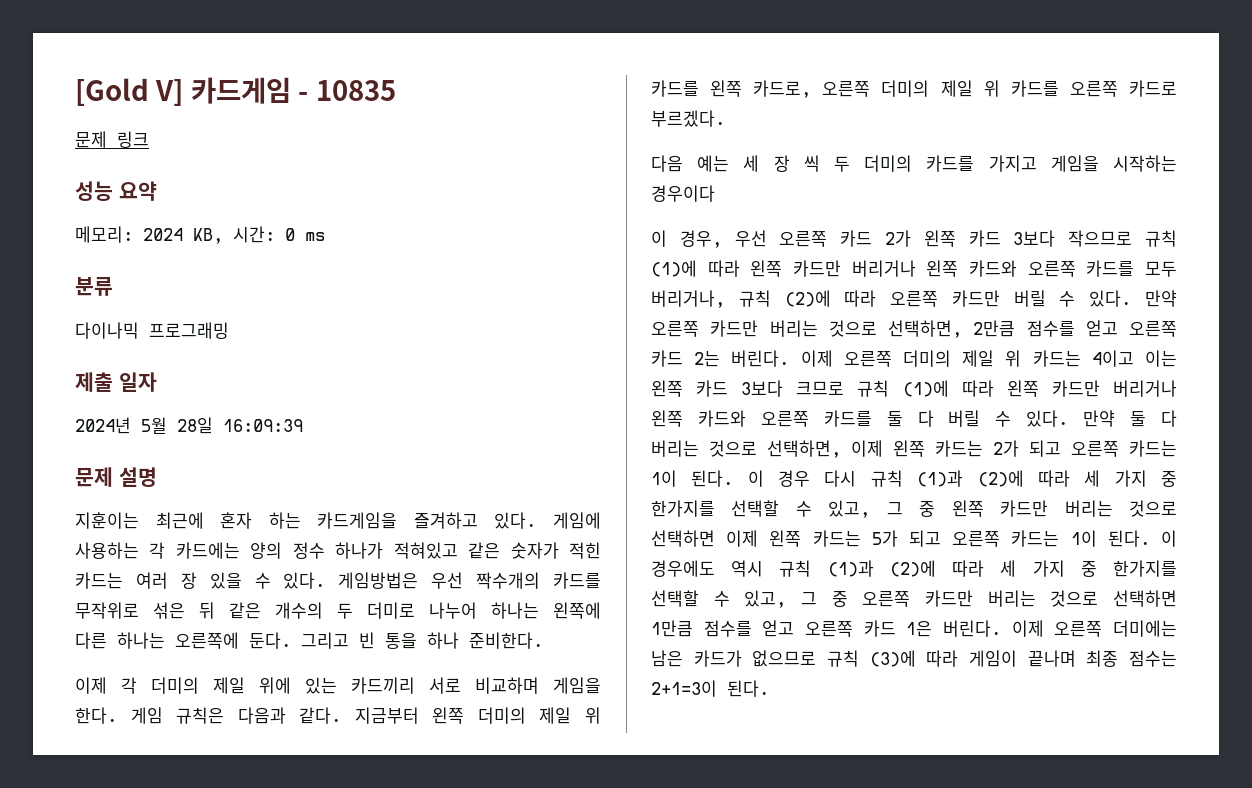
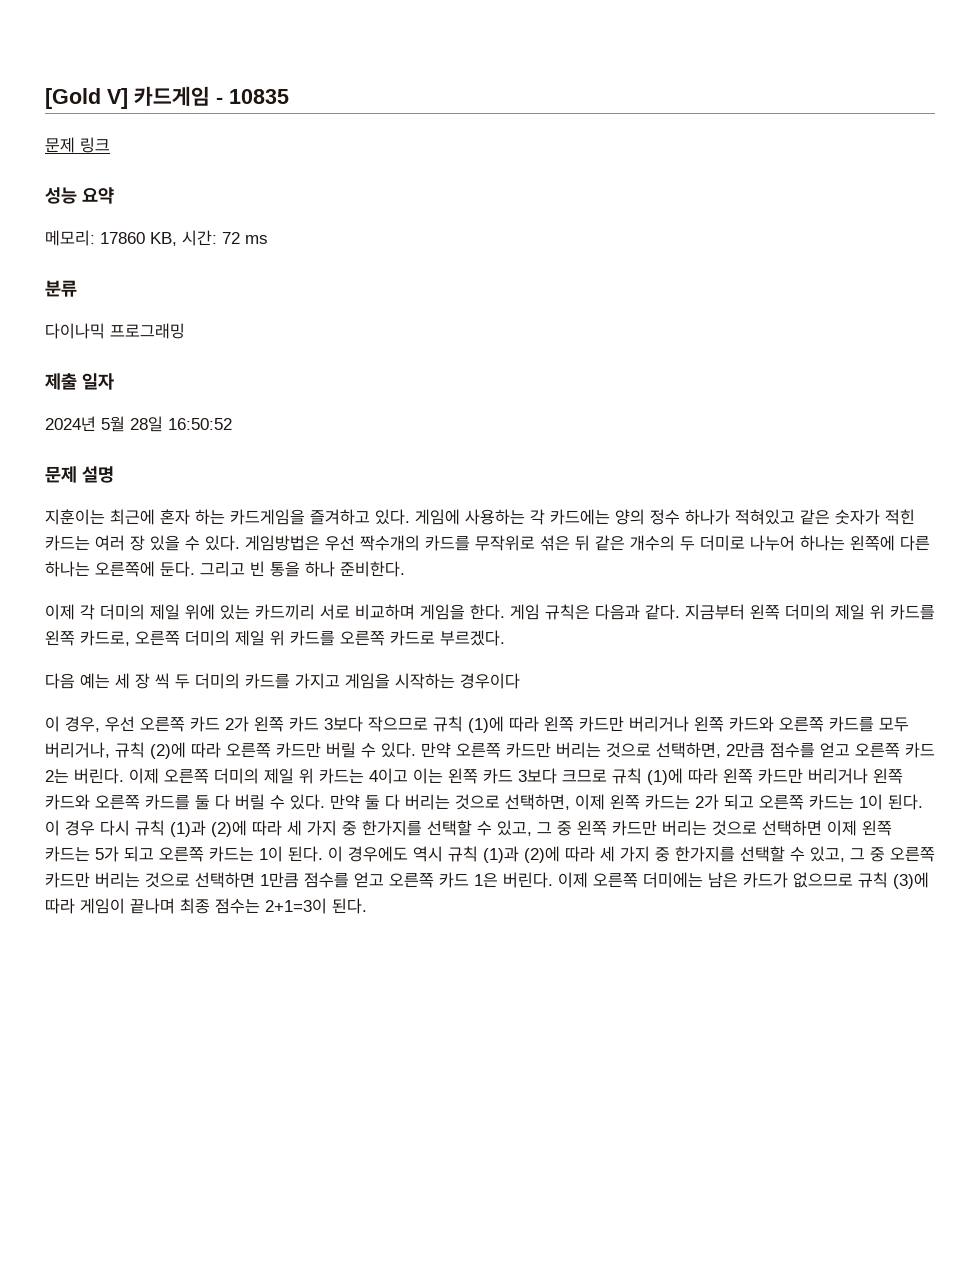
[143,228,183,241] 2024 -> [100,232,145,244] 17860
[285,228,295,241] 0 -> [222,232,240,244] 72
[223,419,303,432] 16:09:39 -> [168,418,232,430] 16:50:52

